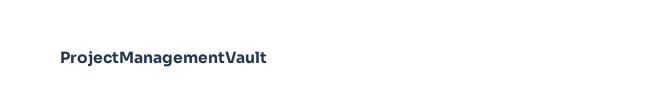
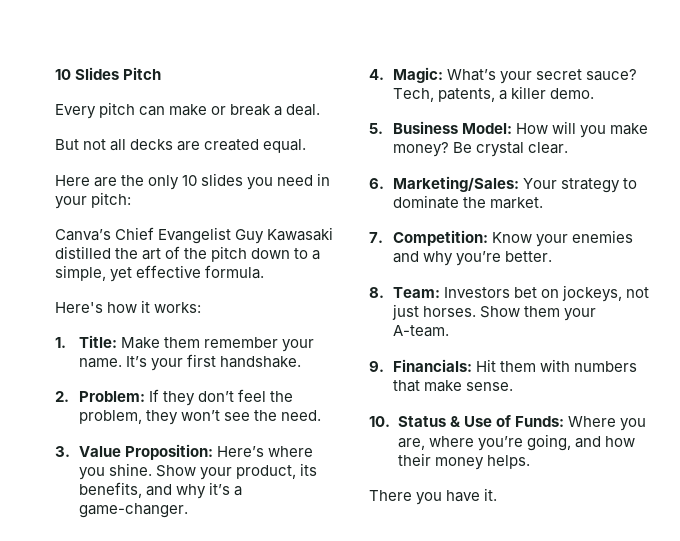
[60,51,267,67] ProjectManagementVault -> [55,67,162,80] [55,102,321,119] [55,139,307,153] [55,173,331,190] [55,192,132,209] [55,227,334,244] [55,246,321,262] [55,265,265,282] [55,300,202,313] [55,335,315,352] [78,354,302,371] [55,389,294,406] [78,410,322,425] [55,444,314,460] [78,463,318,480] [78,482,243,499] [78,503,188,518] [369,67,638,84] [392,86,595,102] [369,121,649,138] [392,142,569,157] [369,176,638,193] [392,195,544,209] [369,230,634,247] [392,251,553,266] [369,285,650,302] [391,304,597,321] [392,325,449,337] [369,359,638,372] [392,380,514,392] [369,415,646,431] [397,434,635,451] [397,453,530,470] [369,488,498,505] 10 Slides Pitch // Every pitch can make or break a deal. // But not all decks are created equal. // Here are the only 10 slides you need in your pitch: // Canva’s Chief Evangelist Guy Kawasaki distilled the art of the pitch down to a simple, yet effective formula. // Here's how it works: // 1. Title: Make them remember your name. It’s your first handshake. // 2. Problem: If they don’t feel the problem, they won’t see the need. // 3. Value Proposition: Here’s where you shine. Show your product, its benefits, and why it’s a game-changer. // 4. Magic: What’s your secret sauce? Tech, patents, a killer demo. // 5. Business Model: How will you make money? Be crystal clear. // 6. Marketing/Sales: Your strategy to dominate the market. // 7. Competition: Know your enemies and why you’re better. // 8. Team: Investors bet on jockeys, not just horses. Show them your A-team. // 9. Financials: Hit them with numbers that make sense. // 10. Status & Use of Funds: Where you are, where you’re going, and how their money helps. // There you have it.

